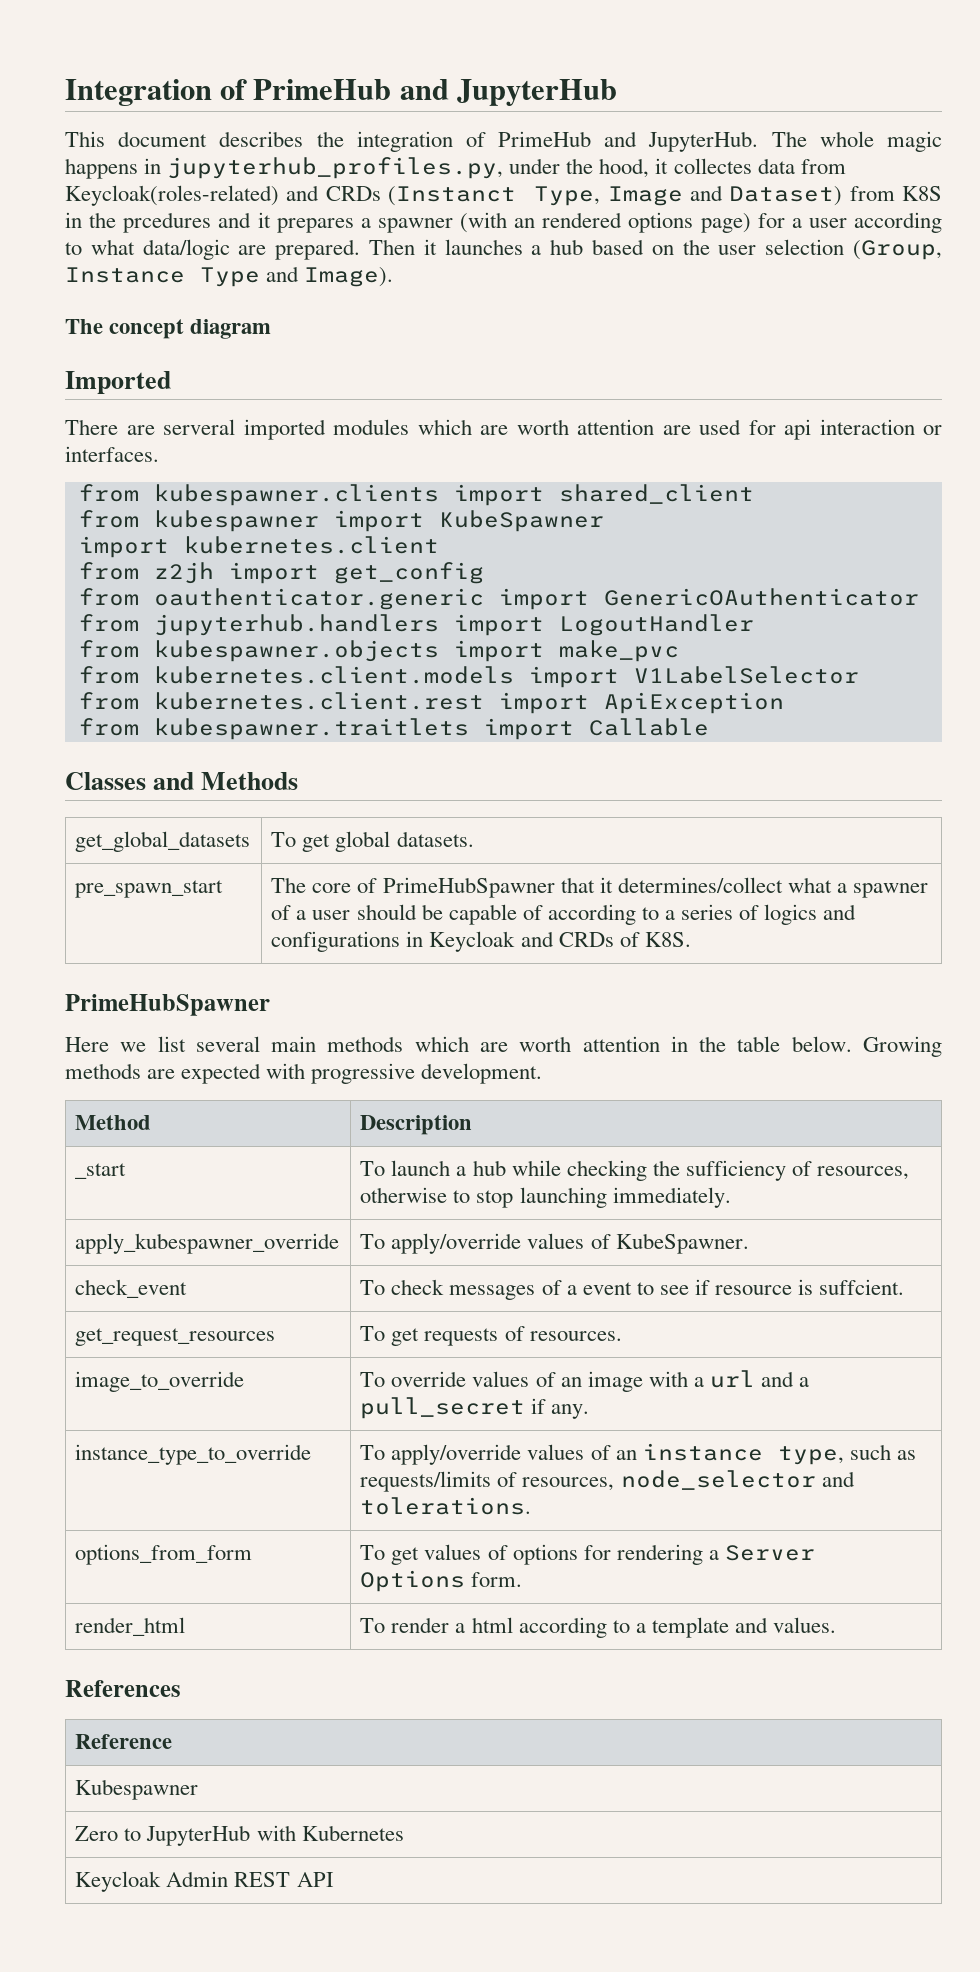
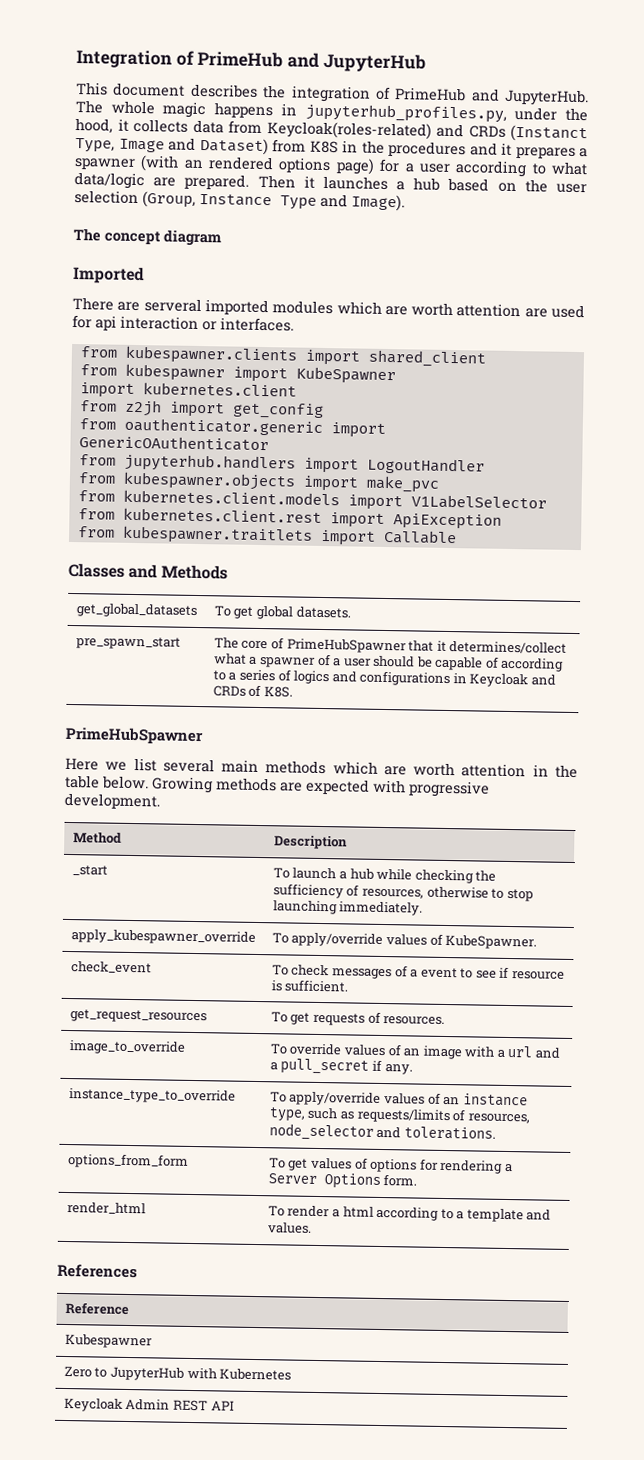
[673,158,752,174] collectes -> [133,118,188,133] collects
[123,212,212,233] prcedures -> [388,140,466,158] procedures
[819,1279,905,1295] suffcient. -> [284,979,350,993] sufficient.

